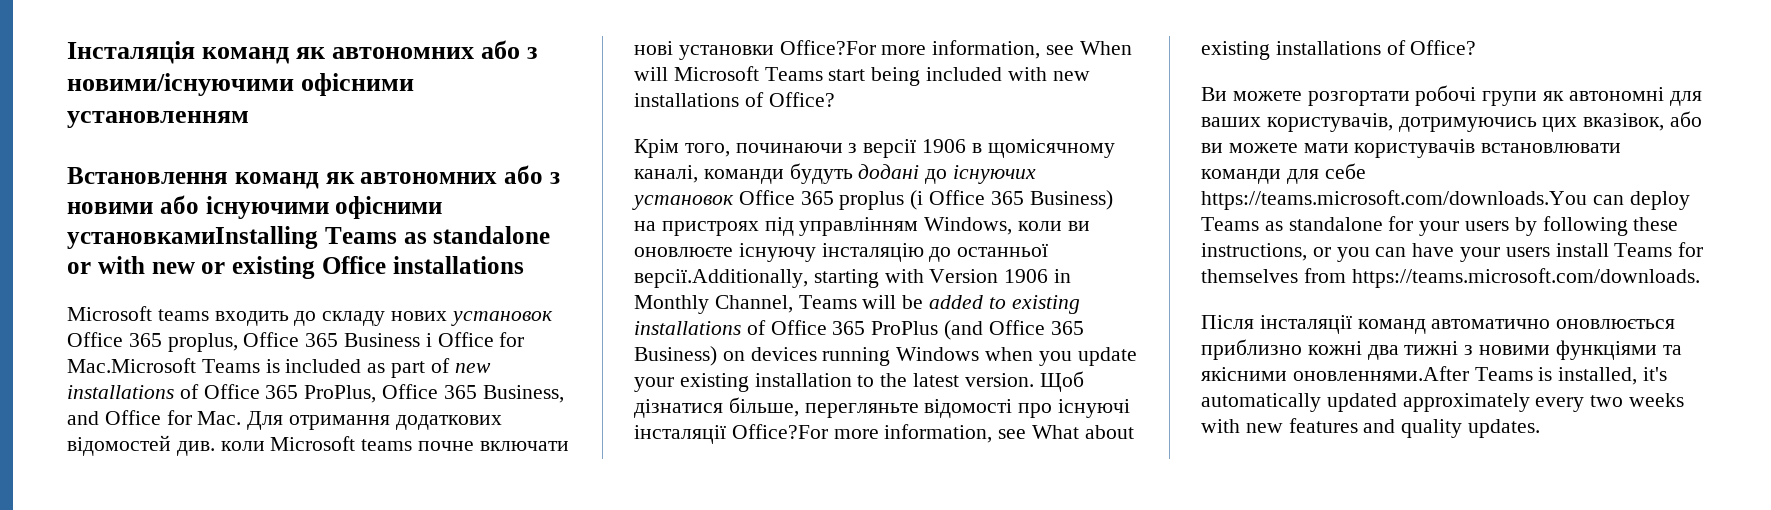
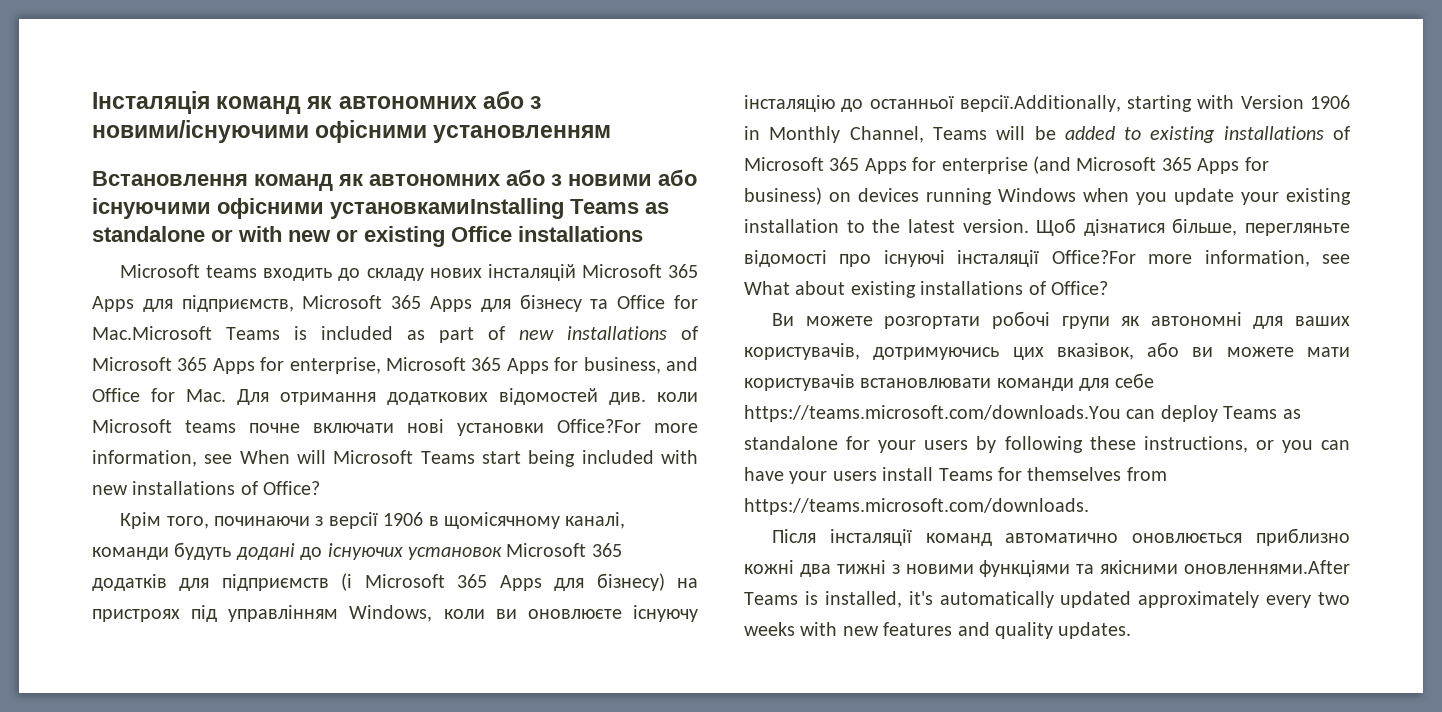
[450,311,553,326] [67,332,432,352] установок Office 365 proplus, Office 365 Business і -> [487,264,698,281] [92,294,609,312] інсталяцій Microsoft 365 Apps для підприємств, Microsoft 365 Apps для бізнесу та
[203,384,564,403] Office 365 ProPlus, Office 365 Business, -> [92,357,661,374] Microsoft 365 Apps for enterprise, Microsoft 365 Apps for business,
[738,190,1113,210] Office 365 proplus (і Office 365 Business) -> [506,543,622,557] [92,573,665,591] Microsoft 365 додатків для підприємств (і Microsoft 365 Apps для бізнесу)
[770,320,1084,340] [634,346,717,366] Office 365 ProPlus (and Office 365 Business) -> [744,156,1269,174] [744,187,822,205] Microsoft 365 Apps for enterprise (and Microsoft 365 Apps for business)

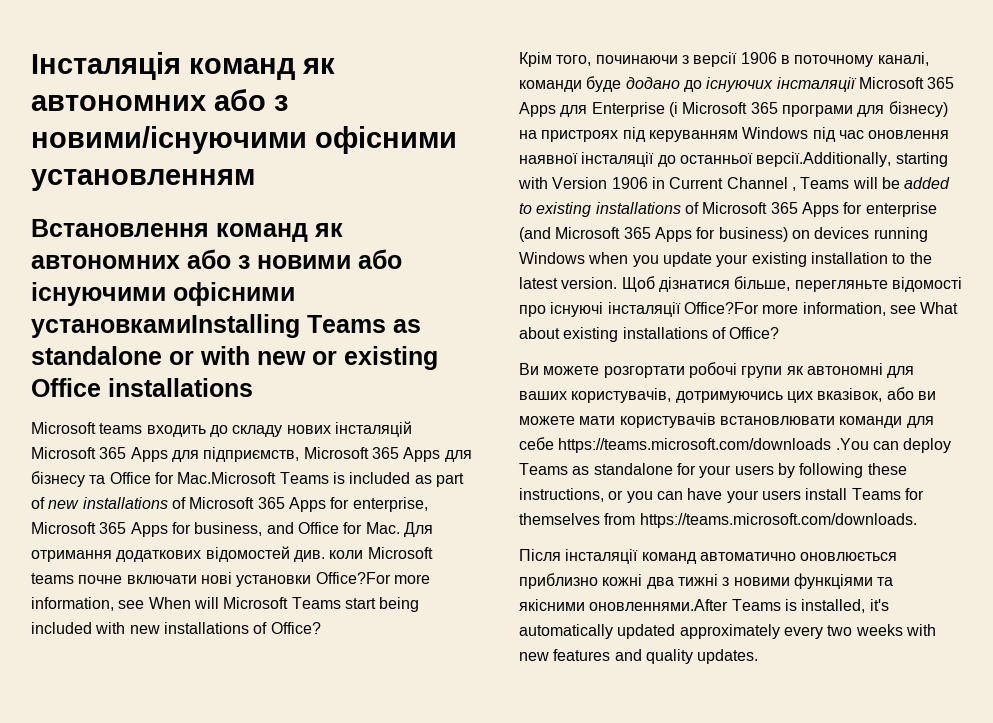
[443,512,560,529] щомісячному -> [794,55,874,67] поточному
[174,542,295,560] будуть додані -> [586,76,680,92] буде додано
[408,543,622,560] [92,574,329,591] установок Microsoft 365 додатків для підприємств -> [776,77,955,92] [519,102,665,117] інсталяції Microsoft 365 Apps для Enterprise
[499,575,542,591] Apps -> [781,105,853,117] програми
[228,605,698,622] [744,95,835,112] управлінням Windows, коли ви оновлюєте існуючу інсталяцію -> [648,127,950,142] [519,152,655,167] керуванням Windows під час оновлення наявної інсталяції
[769,126,924,143] Monthly Channel, -> [669,177,796,191] Current Channel ,
[744,405,1121,422] https://teams.microsoft.com/downloads.You -> [558,438,869,453] https://teams.microsoft.com/downloads .You

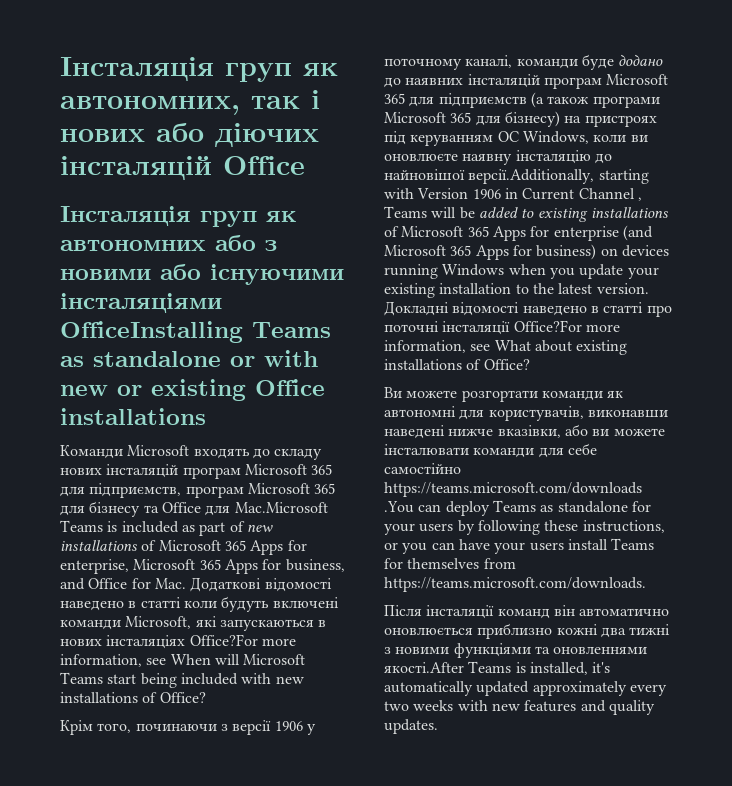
[31,52,335,80] [31,89,288,111] [31,126,457,154] [31,169,255,191] [31,219,308,242] Інсталяція команд як автономних або з новими/існуючими офісними установленням // Встановлення команд -> [60,57,338,82] [60,90,320,115] [60,123,319,147] [60,156,305,180] [60,206,257,227] Інсталяція груп як автономних, так і нових або діючих інсталяцій Office // Інсталяція груп
[173,282,295,306] [31,314,300,338] офісними установкамиInstalling -> [60,293,222,313] [60,321,243,343] інсталяціями OfficeInstalling
[31,422,206,437] Microsoft teams входить -> [60,445,250,459] Команди Microsoft входять
[31,447,168,462] Microsoft 365 Apps -> [182,464,333,479] програм Microsoft 365
[303,447,441,462] Microsoft 365 Apps -> [185,483,336,498] програм Microsoft 365
[154,472,174,484] for -> [205,505,231,516] для
[403,522,433,537] [31,546,433,562] [31,572,312,587] Для отримання додаткових відомостей див. коли Microsoft teams почне включати нові установки -> [190,577,332,592] [60,596,339,612] [60,616,327,631] [60,635,186,649] Додаткові відомості наведено в статті коли будуть включені команди Microsoft, які запускаються в нових інсталяціях
[780,55,790,64] в -> [306,724,316,735] у
[706,77,955,92] [519,102,853,117] існуючих інсталяції Microsoft 365 Apps для Enterprise (і Microsoft 365 програми -> [405,74,669,89] [384,92,660,108] [384,112,472,123] наявних інсталяцій програм Microsoft 365 для підприємств (а також програми Microsoft 365
[742,127,950,142] [519,152,753,167] Windows під час оновлення наявної інсталяції до останньої -> [497,131,648,144] [384,150,612,165] [384,169,465,181] ОС Windows, коли ви оновлюєте наявну інсталяцію до найновішої
[621,276,962,292] [519,302,604,317] Щоб дізнатися більше, перегляньте відомості про існуючі -> [384,301,672,317] [384,321,439,332] Докладні відомості наведено в статті про поточні
[688,362,783,378] робочі групи -> [541,390,603,401] команди
[519,387,936,403] [519,413,835,428] ваших користувачів, дотримуючись цих вказівок, або ви можете мати користувачів встановлювати -> [488,406,668,421] [384,424,665,439] [384,444,469,455] користувачів, виконавши наведені нижче вказівки, або ви можете інсталювати
(554, 443) none -> [384,463,461,474] самостійно
(697, 558) none -> [553,605,575,616] він
[519,599,729,611] якісними оновленнями.After -> [553,646,648,654] [384,662,464,673] оновленнями якості.After

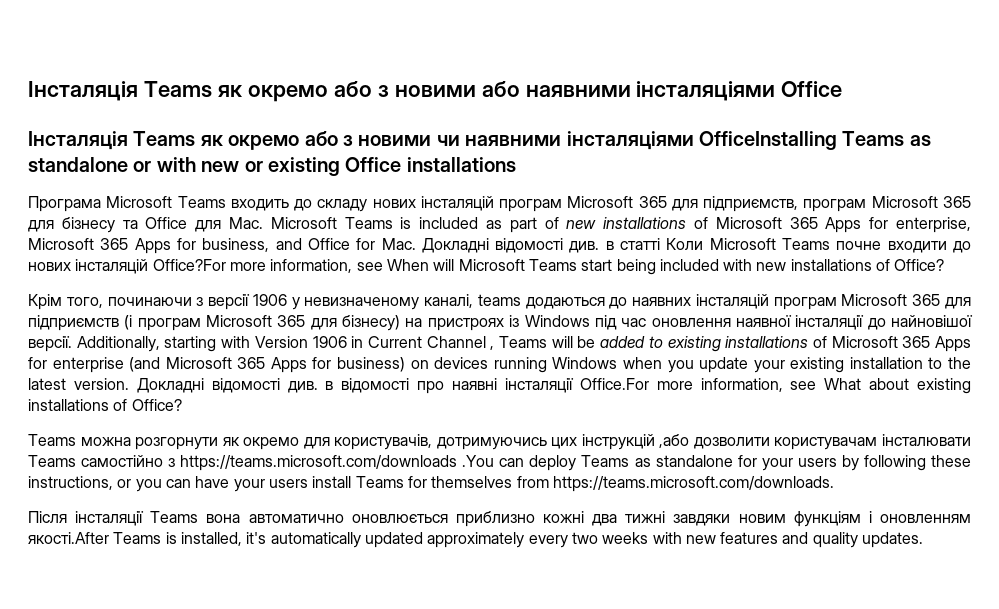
[60,57,338,82] [60,90,320,115] [60,123,319,147] [60,156,305,180] [60,206,296,227] [60,235,277,251] [60,264,344,285] Інсталяція груп як автономних, так і нових або діючих інсталяцій Office // Інсталяція груп як автономних або з новими або існуючими -> [28,81,843,102] [28,131,562,150] Інсталяція Teams як окремо або з новими або наявними інсталяціями Office // Інсталяція Teams як окремо або з новими чи наявними
[60,445,250,459] Команди Microsoft входять -> [28,196,289,212] Програма Microsoft Teams входить
[234,502,328,513] Mac.Microsoft -> [229,217,337,229] Mac. Microsoft
[190,577,332,592] [60,596,339,612] [60,616,327,631] [60,635,186,649] Додаткові відомості наведено в статті коли будуть включені команди Microsoft, які запускаються в нових інсталяціях -> [421,238,971,253] [28,259,149,274] Докладні відомості див. в статті Коли Microsoft Teams почне входити до нових інсталяцій
[384,54,664,70] поточному каналі, команди буде додано -> [304,294,605,310] невизначеному каналі, teams додаються
[530,92,660,108] (а також програми -> [124,315,201,331] (і програм
[384,131,648,146] [384,150,612,165] [384,169,595,184] під керуванням ОС Windows, коли ви оновлюєте наявну інсталяцію до найновішої версії.Additionally, -> [509,315,974,330] [28,336,160,352] із Windows під час оновлення наявної інсталяції до найновішої версії. Additionally,
[522,302,672,317] [384,320,582,335] наведено в статті про поточні інсталяції Office?For -> [287,378,649,394] див. в відомості про наявні інсталяції Office.For
[384,387,624,402] [384,406,668,421] [384,424,665,439] [384,443,597,458] [384,463,461,474] Ви можете розгортати команди як автономні для користувачів, виконавши наведені нижче вказівки, або ви можете інсталювати команди для себе самостійно -> [28,434,972,450] [28,455,176,467] Teams можна розгорнути як окремо для користувачів, дотримуючись цих інструкцій ,або дозволити користувачам інсталювати Teams самостійно з
[497,605,575,619] команд він -> [150,511,241,523] Teams вона
[384,643,648,658] з новими функціями та оновленнями -> [673,511,971,527] завдяки новим функціям і оновленням

